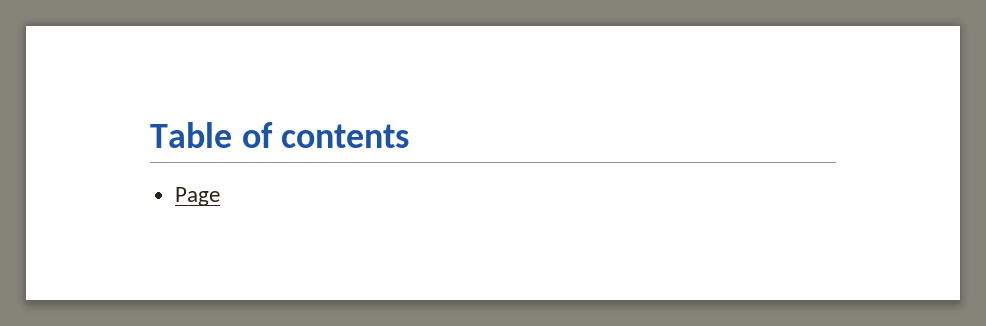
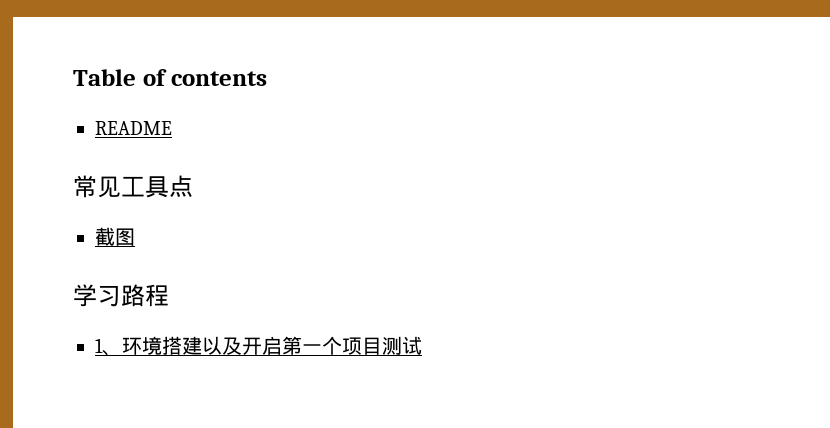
[175,187,221,206] Page -> [95,121,172,135] [73,175,193,198] [95,227,135,246] [73,284,169,307] [95,336,422,356] README // 常见工具点 // 截图 // 学习路程 // 1、环境搭建以及开启第一个项目测试

